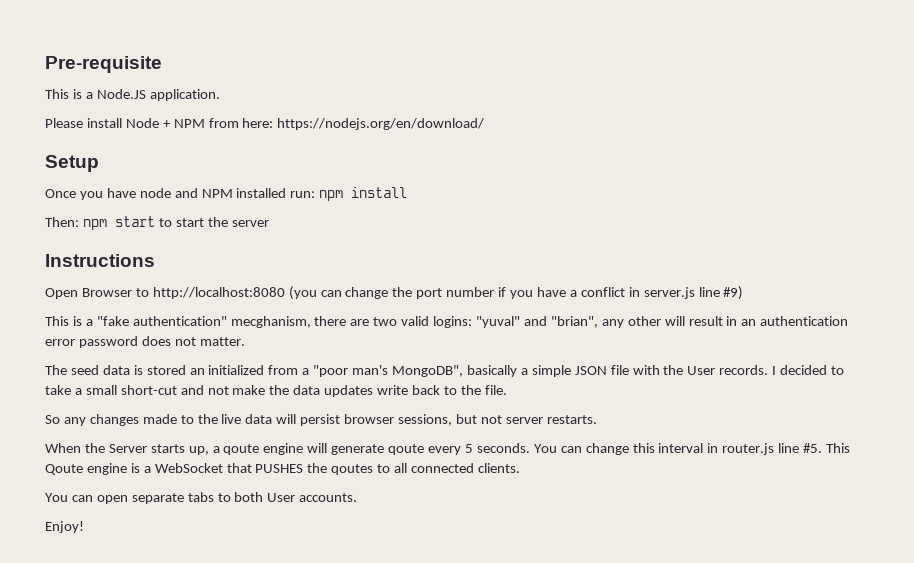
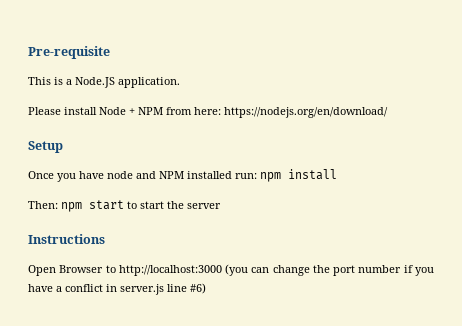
[152,287,285,299] http://localhost:8080 -> [118,265,222,276] http://localhost:3000
[723,286,744,300] [45,316,849,328] [45,336,245,348] [45,365,845,377] [45,385,507,397] [45,414,597,426] [45,443,851,455] [45,463,520,475] [45,492,358,504] [45,521,84,533] #9) // This is a "fake authentication" mecghanism, there are two valid logins: "yuval" and "brian", any other will result in an authentication error password does not matter. // The seed data is stored an initialized from a "poor man's MongoDB", basically a simple JSON file with the User records. I decided to take a small short-cut and not make the data updates write back to the file. // So any changes made to the live data will persist browser sessions, but not server restarts. // When the Server starts up, a qoute engine will generate qoute every 5 seconds. You can change this interval in router.js line #5. This Qoute engine is a WebSocket that PUSHES the qoutes to all connected clients. // You can open separate tabs to both User accounts. // Enjoy! -> [190,283,206,294] #6)

